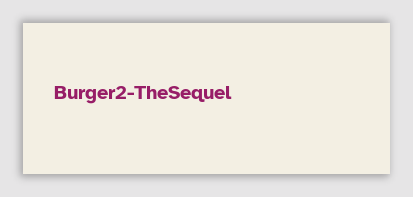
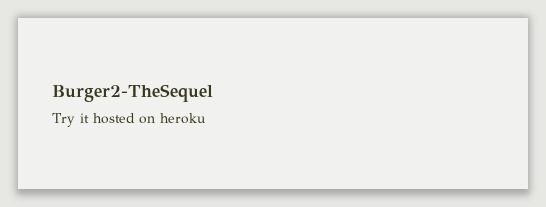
(232, 95) none -> [52,113,206,127] // Try it hosted on heroku

